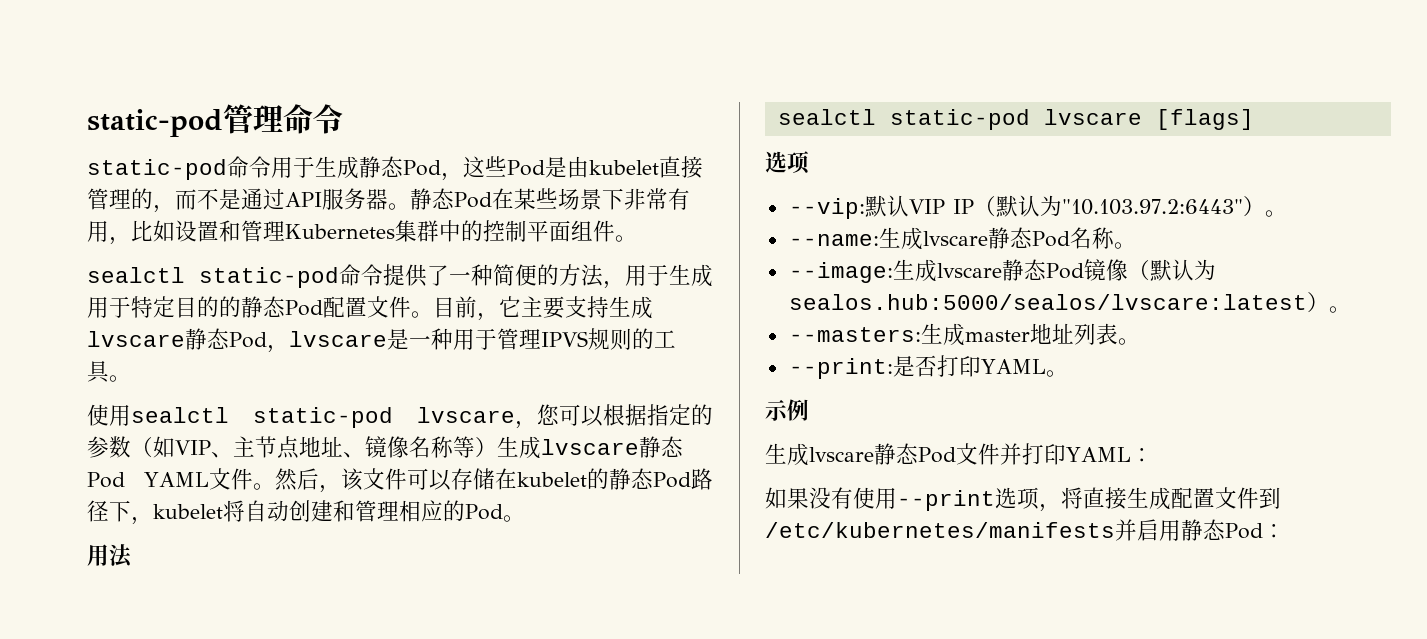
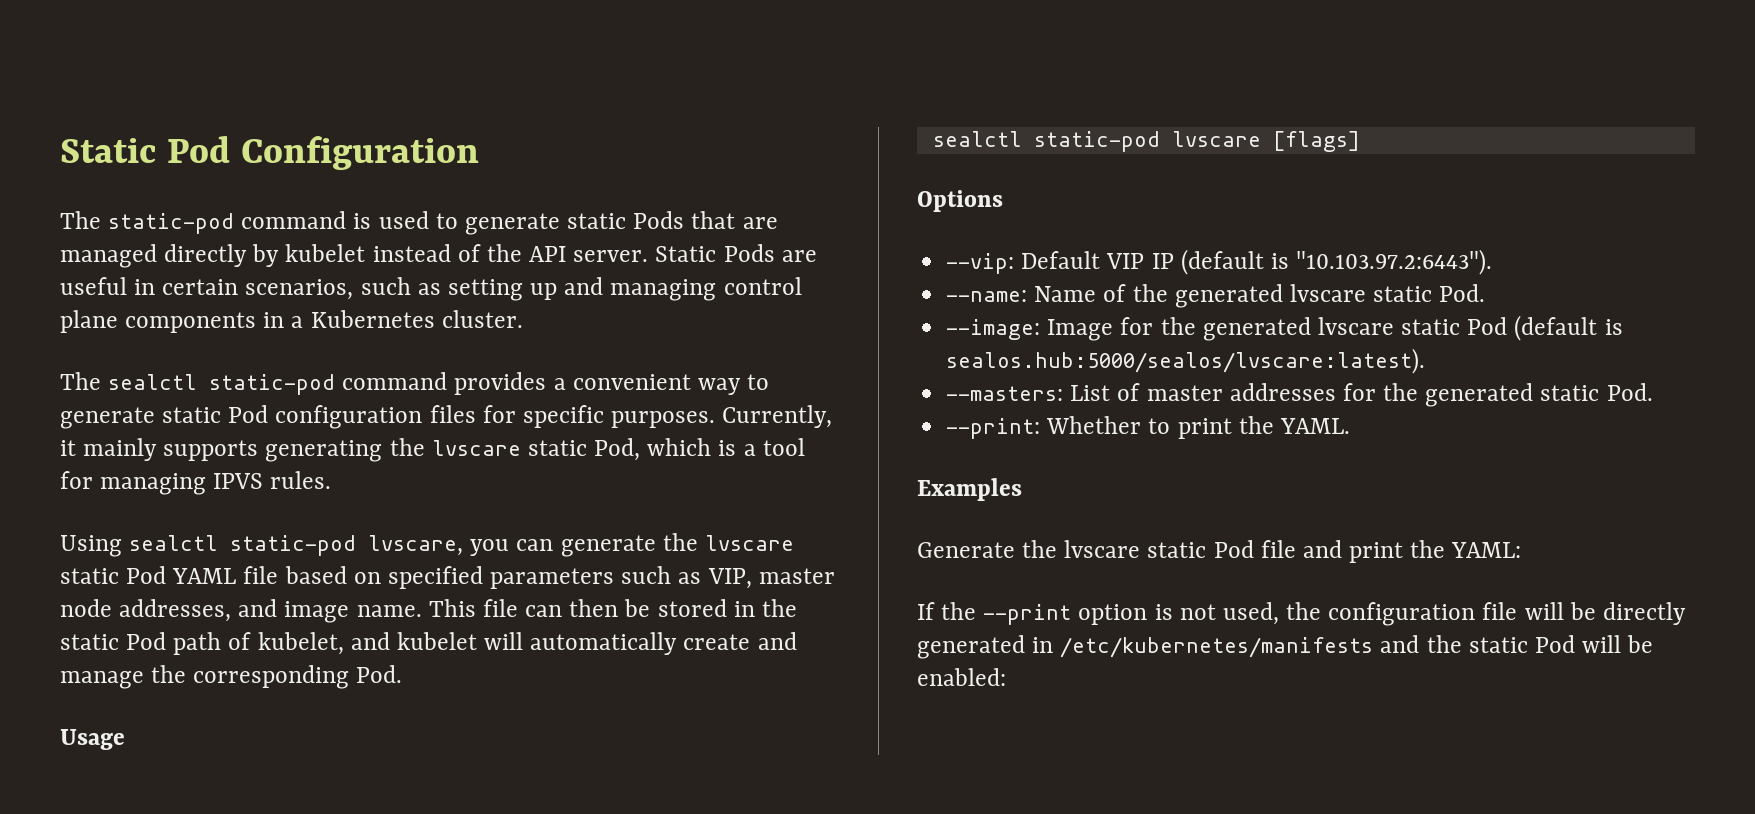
[87,104,343,137] [87,156,703,181] [87,188,690,213] [87,220,637,245] [87,264,713,289] [87,296,653,321] [87,328,676,353] [87,361,131,383] [87,404,713,429] [87,436,683,459] [87,468,713,493] [87,500,525,525] [87,544,133,568] static-pod管理命令 // static-pod命令用于生成静态Pod，这些Pod是由kubelet直接管理的，而不是通过API服务器。静态Pod在某些场景下非常有用，比如设置和管理Kubernetes集群中的控制平面组件。 // sealctl static-pod命令提供了一种简便的方法，用于生成用于特定目的的静态Pod配置文件。目前，它主要支持生成lvscare静态Pod，lvscare是一种用于管理IPVS规则的工具。 // 使用sealctl static-pod lvscare，您可以根据指定的参数（如VIP、主节点地址、镜像名称等）生成lvscare静态Pod YAML文件。然后，该文件可以存储在kubelet的静态Pod路径下，kubelet将自动创建和管理相应的Pod。 // 用法 -> [60,136,480,170] [60,211,778,235] [60,244,817,268] [60,277,802,301] [60,310,523,333] [60,372,770,395] [60,405,833,429] [60,438,805,462] [60,471,332,495] [60,533,794,557] [60,566,835,589] [60,599,797,623] [60,632,797,655] [60,665,403,689] [60,729,125,750] Static Pod Configuration // The static-pod command is used to generate static Pods that are managed directly by kubelet instead of the API server. Static Pods are useful in certain scenarios, such as setting up and managing control plane components in a Kubernetes cluster. // The sealctl static-pod command provides a convenient way to generate static Pod configuration files for specific purposes. Currently, it mainly supports generating the lvscare static Pod, which is a tool for managing IPVS rules. // Using sealctl static-pod lvscare, you can generate the lvscare static Pod YAML file based on specified parameters such as VIP, master node addresses, and image name. This file can then be stored in the static Pod path of kubelet, and kubelet will automatically create and manage the corresponding Pod. // Usage
[765,151,810,174] 选项 -> [917,190,1003,212] Options
[864,195,909,217] 默认 -> [1021,251,1101,269] Default
[973,195,1287,217] [788,227,1136,250] [788,259,1216,283] [788,292,1351,313] [788,323,1140,346] [788,355,1068,379] [765,399,809,421] [765,443,1153,466] [765,487,1281,512] [765,519,1285,541] （默认为"10.103.97.2:6443"）。 // --name:生成lvscare静态Pod名称。 // --image:生成lvscare静态Pod镜像（默认为sealos.hub:5000/sealos/lvscare:latest）。 // --masters:生成master地址列表。 // --print:是否打印YAML。 // 示例 // 生成lvscare静态Pod文件并打印YAML： // 如果没有使用--print选项，将直接生成配置文件到/etc/kubernetes/manifests并启用静态Pod： -> [1180,249,1493,275] [946,284,1486,308] [946,315,1623,341] [946,348,1426,374] [946,383,1653,407] [946,416,1350,439] [917,478,1022,501] [917,540,1522,563] [917,602,1686,626] [917,635,1654,659] [917,668,1006,686] (default is "10.103.97.2:6443"). // --name: Name of the generated lvscare static Pod. // --image: Image for the generated lvscare static Pod (default is sealos.hub:5000/sealos/lvscare:latest). // --masters: List of master addresses for the generated static Pod. // --print: Whether to print the YAML. // Examples // Generate the lvscare static Pod file and print the YAML: // If the --print option is not used, the configuration file will be directly generated in /etc/kubernetes/manifests and the static Pod will be enabled:

